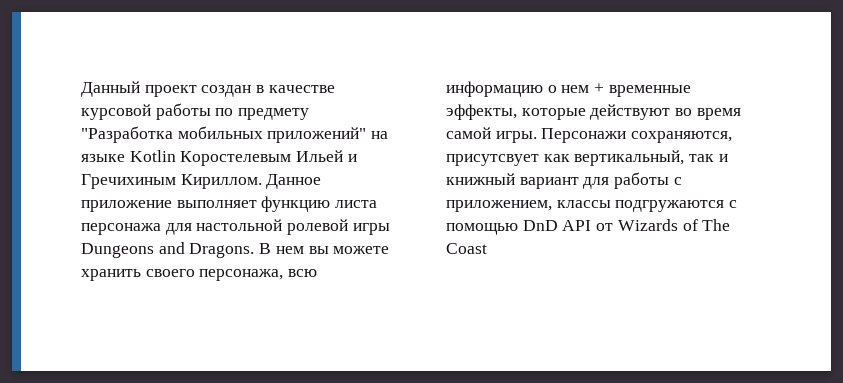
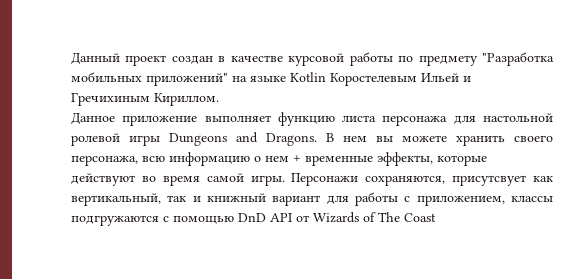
(262, 181) none -> (219, 99) //

